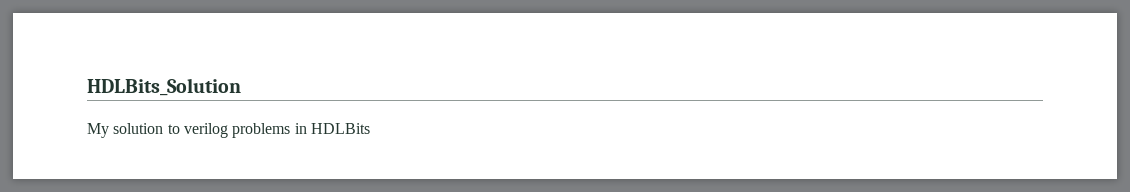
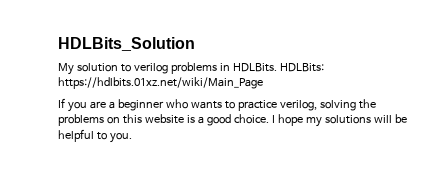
[310,123,370,134] HDLBits -> [232,63,324,72] [58,77,263,89] [58,98,376,112] [58,114,407,127] [58,129,132,143] HDLBits. HDLBits: https://hdlbits.01xz.net/wiki/Main_Page // If you are a beginner who wants to practice verilog, solving the problems on this website is a good choice. I hope my solutions will be helpful to you.

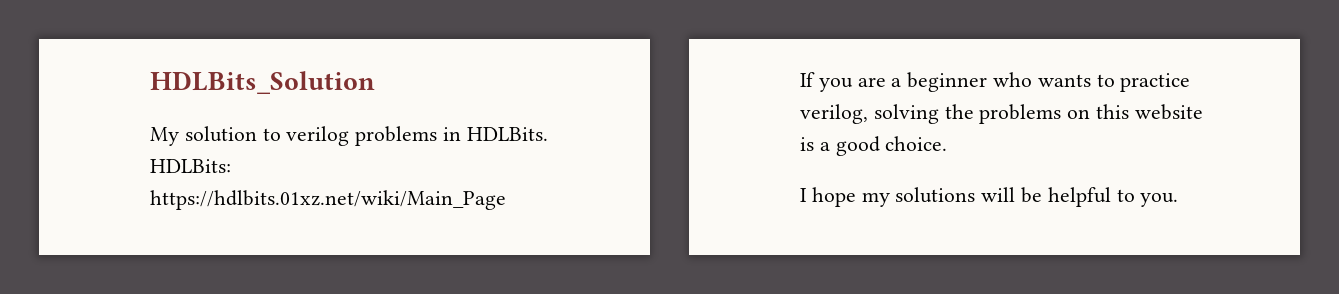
(269, 119) none -> (948, 143) //

